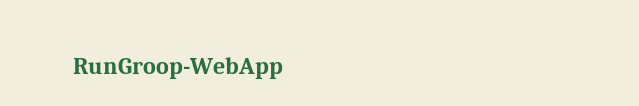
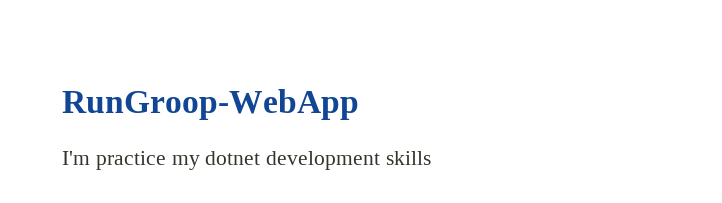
(283, 68) none -> [62,151,432,170] // I'm practice my dotnet development skills

